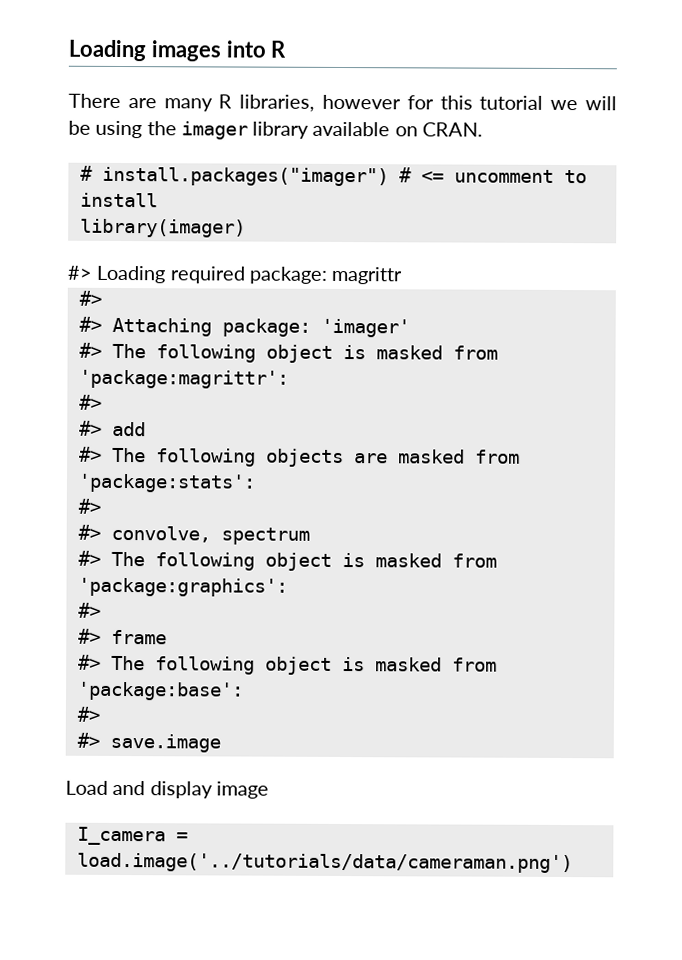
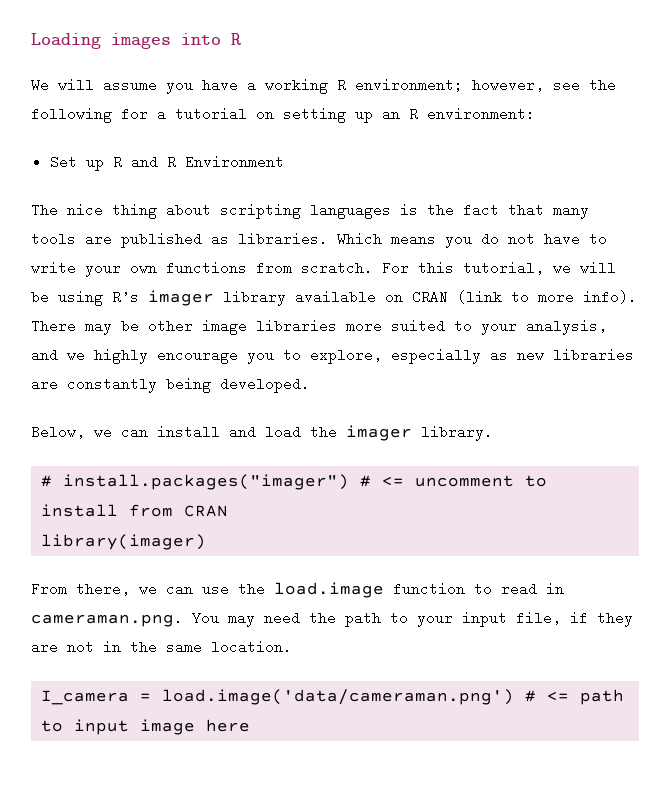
[68,93,544,112] There are many R libraries, however for this tutorial -> [31,78,616,94] [31,107,535,123] [49,155,284,171] [31,203,589,219] [31,232,607,248] [31,261,544,277] We will assume you have a working R environment; however, see the following for a tutorial on setting up an R environment: // Set up R and R Environment // The nice thing about scripting languages is the fact that many tools are published as libraries. Which means you do not have to write your own functions from scratch. For this tutorial,
[146,121,177,136] the -> [112,290,139,304] R’s
[421,122,483,137] CRAN. -> [412,290,637,304] [31,319,607,335] [31,348,634,364] [31,377,310,393] [31,425,493,441] CRAN (link to more info). There may be other image libraries more suited to your analysis, and we highly encourage you to explore, especially as new libraries are constantly being developed. // Below, we can install and load the imager library.
(158, 200) none -> [129,504,229,517] from CRAN
[67,265,403,285] [78,290,102,306] [78,316,410,338] [78,342,498,363] [78,369,289,389] [78,394,102,410] [78,420,146,437] [78,446,520,468] [77,473,256,493] [77,498,101,514] [77,524,310,545] [77,550,497,571] [77,577,288,597] [77,602,101,618] [77,628,167,645] [77,654,497,675] [76,681,244,701] [76,706,100,722] [76,732,221,753] [65,780,269,799] [76,826,188,846] [76,852,573,874] #> Loading required package: magrittr // #> // #> Attaching package: 'imager' // #> The following object is masked from 'package:magrittr': // #> // #> add // #> The following objects are masked from 'package:stats': // #> // #> convolve, spectrum // #> The following object is masked from 'package:graphics': // #> // #> frame // #> The following object is masked from 'package:base': // #> // #> save.image // Load and display image // I_camera = load.image('../tutorials/data/cameraman.png') -> [31,582,564,598] [31,611,633,627] [31,640,292,654] [41,689,625,705] [41,719,251,735] From there, we can use the load.image function to read in cameraman.png. You may need the path to your input file, if they are not in the same location. // I_camera = load.image('data/cameraman.png') # <= path to input image here

